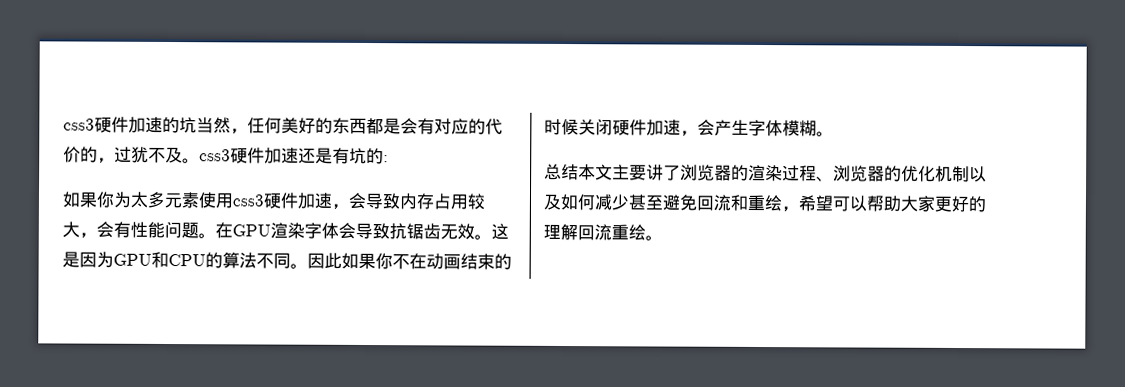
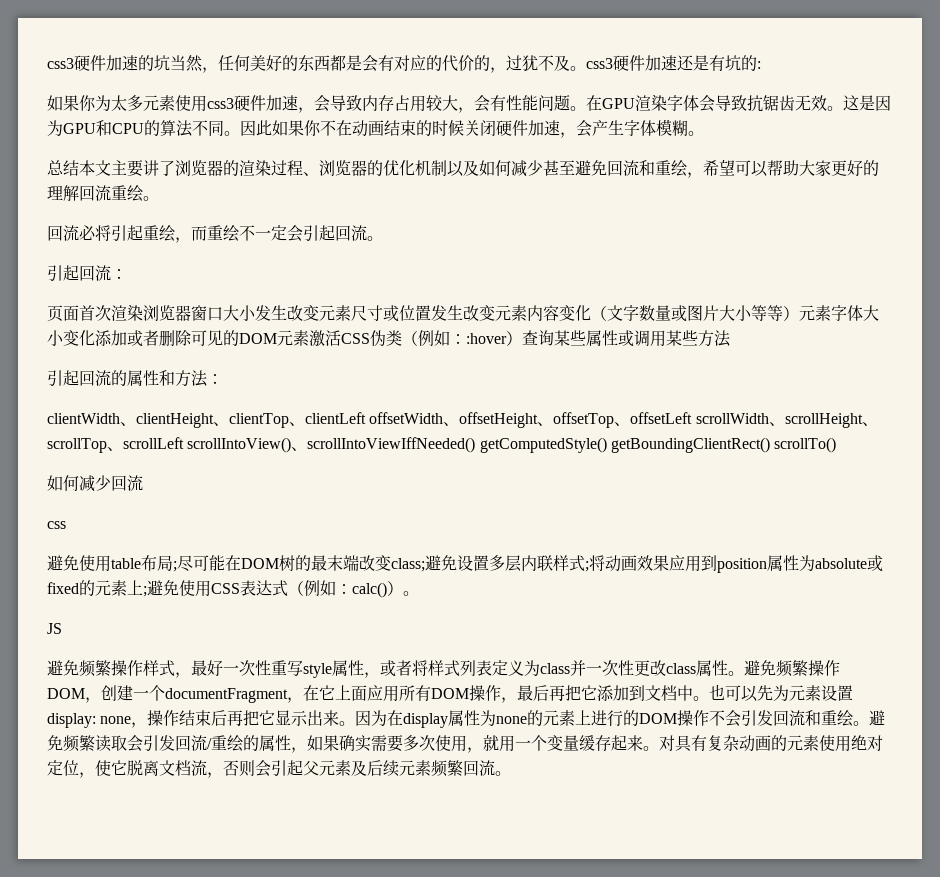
(663, 238) none -> [47,225,383,243] [47,265,127,282] [47,305,879,322] [47,330,731,347] [47,370,223,387] [47,412,878,428] [47,437,837,453] [47,475,143,492] [47,521,66,529] [47,555,883,573] [47,580,419,598] [47,623,62,634] [47,660,840,678] [47,684,853,703] [47,710,886,728] [47,735,883,753] [47,760,511,778] // 回流必将引起重绘，而重绘不一定会引起回流。 // 引起回流： // 页面首次渲染浏览器窗口大小发生改变元素尺寸或位置发生改变元素内容变化（文字数量或图片大小等等）元素字体大小变化添加或者删除可见的DOM元素激活CSS伪类（例如：:hover）查询某些属性或调用某些方法 // 引起回流的属性和方法： // clientWidth、clientHeight、clientTop、clientLeft offsetWidth、offsetHeight、offsetTop、offsetLeft scrollWidth、scrollHeight、scrollTop、scrollLeft scrollIntoView()、scrollIntoViewIffNeeded() getComputedStyle() getBoundingClientRect() scrollTo() // 如何减少回流 // css // 避免使用table布局;尽可能在DOM树的最末端改变class;避免设置多层内联样式;将动画效果应用到position属性为absolute或fixed的元素上;避免使用CSS表达式（例如：calc()）。 // JS // 避免频繁操作样式，最好一次性重写style属性，或者将样式列表定义为class并一次性更改class属性。避免频繁操作DOM，创建一个documentFragment，在它上面应用所有DOM操作，最后再把它添加到文档中。也可以先为元素设置display: none，操作结束后再把它显示出来。因为在display属性为none的元素上进行的DOM操作不会引发回流和重绘。避免频繁读取会引发回流/重绘的属性，如果确实需要多次使用，就用一个变量缓存起来。对具有复杂动画的元素使用绝对定位，使它脱离文档流，否则会引起父元素及后续元素频繁回流。

